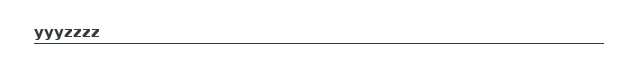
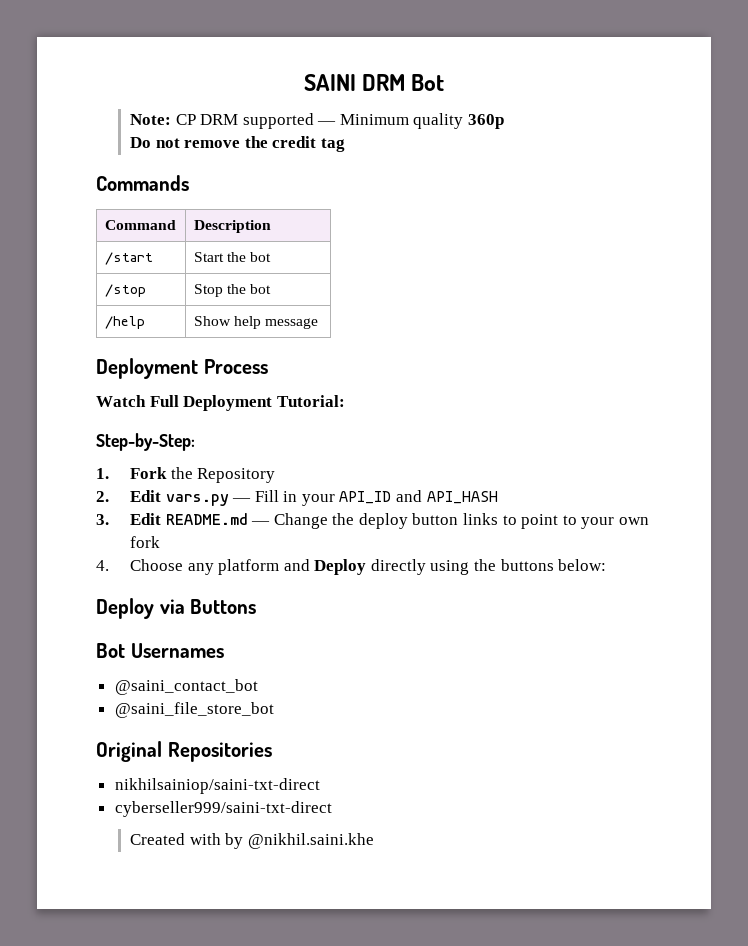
[34,29,100,40] yyyzzzz -> [303,74,445,91] [129,113,505,129] [129,136,345,152] [96,175,189,191] [104,220,176,230] [193,220,271,233] [104,252,153,265] [193,252,271,262] [104,284,146,297] [193,284,271,297] [104,316,145,329] [193,316,318,329] [96,358,268,379] [96,395,345,411] [96,433,195,451] [96,467,276,483] [96,490,498,506] [96,513,650,529] [129,536,160,548] [96,559,607,575] [96,598,257,619] [96,643,224,658] [114,679,258,695] [114,702,274,718] [96,741,272,762] [114,778,320,794] [114,801,332,817] [129,833,374,849] SAINI DRM Bot // Note: CP DRM supported — Minimum quality 360p // Do not remove the credit tag // Commands // Command | Description // /start | Start the bot // /stop | Stop the bot // /help | Show help message // Deployment Process // Watch Full Deployment Tutorial: // Step-by-Step: // 1. Fork the Repository // 2. Edit vars.py — Fill in your API_ID and API_HASH // 3. Edit README.md — Change the deploy button links to point to your own fork // 4. Choose any platform and Deploy directly using the buttons below: // Deploy via Buttons // Bot Usernames // @saini_contact_bot // @saini_file_store_bot // Original Repositories // nikhilsainiop/saini-txt-direct // cyberseller999/saini-txt-direct // Created with by @nikhil.saini.khe

